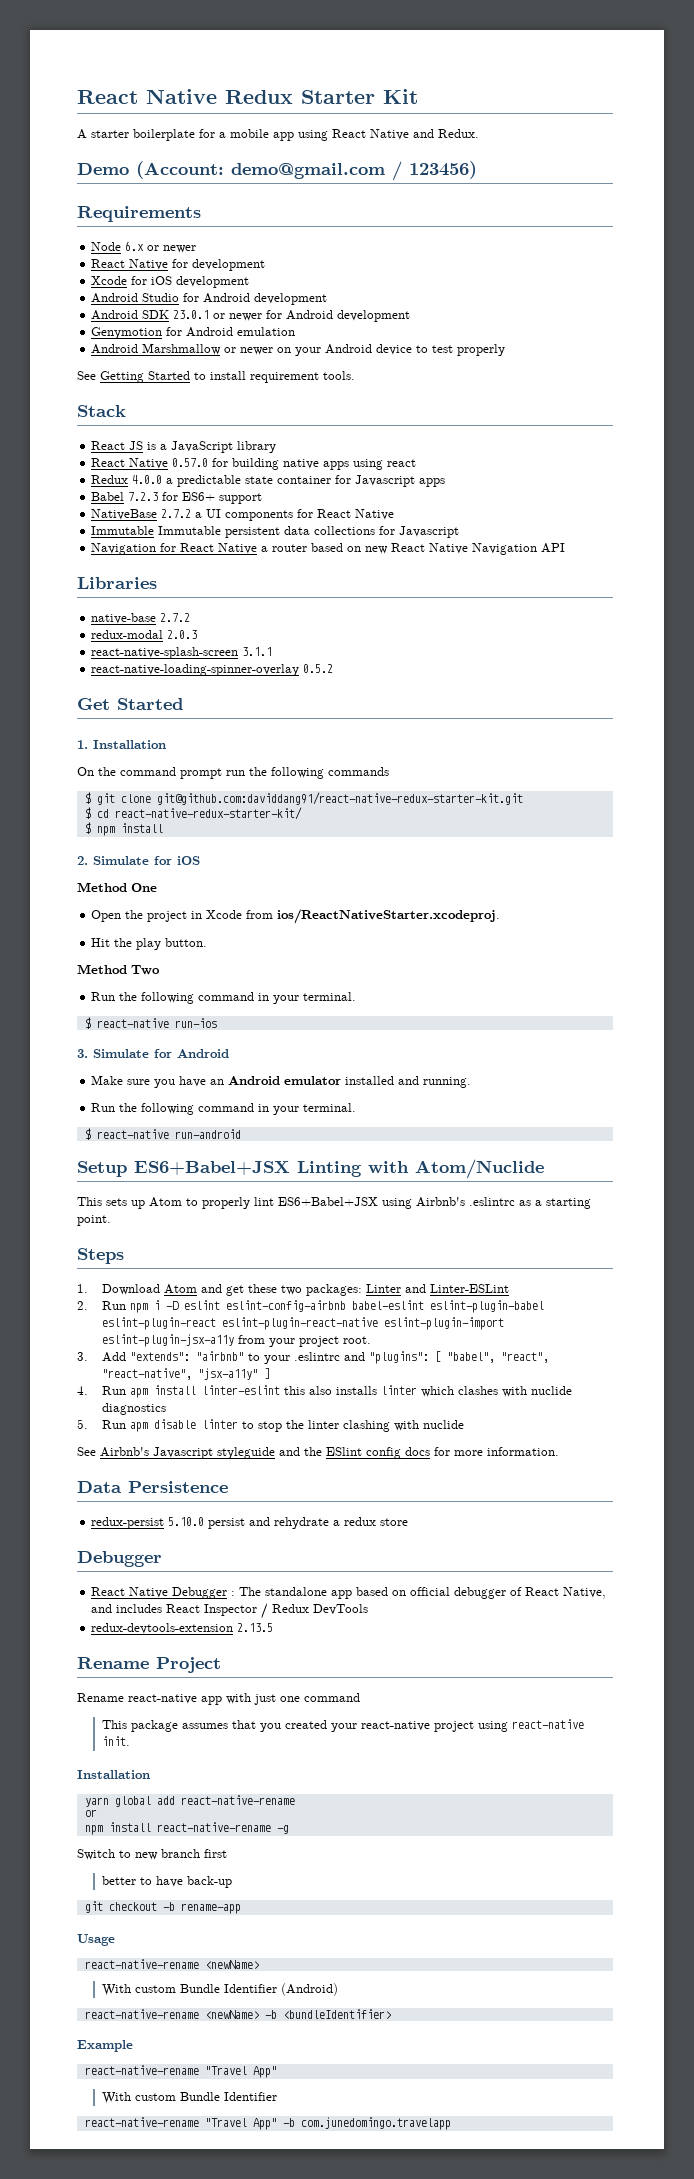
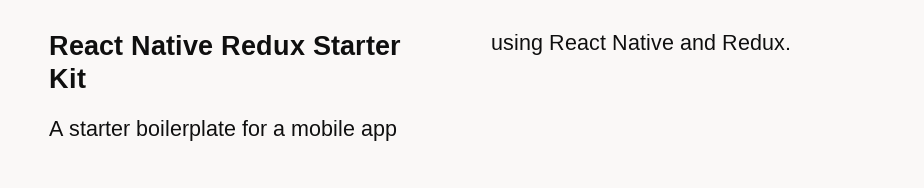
[77,161,477,181] [77,206,201,222] [91,241,197,253] [91,259,266,271] [91,276,250,288] [91,293,328,305] [91,310,411,322] [91,327,296,339] [91,343,506,356] [77,371,355,383] [77,405,126,417] [91,441,277,453] [91,458,417,470] [91,475,446,487] [91,492,263,504] [91,509,395,521] [91,526,460,538] [91,543,566,555] [77,577,157,589] [91,613,191,624] [91,630,198,639] [91,647,273,659] [91,664,334,676] [77,698,183,710] [77,740,166,749] [77,767,389,779] [84,792,523,805] [84,807,302,820] [84,822,163,836] [77,856,200,865] [77,882,157,892] [91,909,501,924] [91,938,208,950] [77,964,160,975] [91,992,357,1004] [84,1017,217,1029] [77,1049,229,1058] [91,1075,472,1088] [91,1103,357,1115] [84,1128,241,1140] [77,1159,544,1179] [77,1197,591,1209] [77,1215,111,1226] [77,1248,124,1264] [77,1284,510,1296] [77,1300,545,1313] [102,1317,505,1330] [102,1334,372,1347] [77,1351,550,1364] [102,1368,271,1380] [77,1385,573,1398] [102,1403,167,1415] [77,1419,465,1432] [77,1447,559,1459] [77,1481,228,1493] [91,1517,409,1529] [77,1551,162,1567] [91,1587,607,1599] [91,1603,369,1619] [91,1623,274,1634] [77,1657,221,1673] [77,1693,360,1705] [102,1719,585,1732] [102,1736,131,1746] [77,1770,150,1779] [84,1795,295,1807] [84,1809,97,1817] [84,1822,289,1835] [77,1849,227,1860] [102,1876,233,1888] [84,1901,241,1914] [77,1934,115,1946] [84,1959,259,1969] [102,1983,339,1996] [84,2009,391,2019] [77,2040,133,2052] [84,2065,277,2078] [102,2092,278,2104] [84,2117,451,2130] // Demo (Account: demo@gmail.com / 123456) // Requirements // Node 6.x or newer // React Native for development // Xcode for iOS development // Android Studio for Android development // Android SDK 23.0.1 or newer for Android development // Genymotion for Android emulation // Android Marshmallow or newer on your Android device to test properly // See Getting Started to install requirement tools. // Stack // React JS is a JavaScript library // React Native 0.57.0 for building native apps using react // Redux 4.0.0 a predictable state container for Javascript apps // Babel 7.2.3 for ES6+ support // NativeBase 2.7.2 a UI components for React Native // Immutable Immutable persistent data collections for Javascript // Navigation for React Native a router based on new React Native Navigation API // Libraries // native-base 2.7.2 // redux-modal 2.0.3 // react-native-splash-screen 3.1.1 // react-native-loading-spinner-overlay 0.5.2 // Get Started // 1. Installation // On the command prompt run the following commands // $ git clone git@github.com:daviddang91/react-native-redux-starter-kit.git // $ cd react-native-redux-starter-kit/ // $ npm install // 2. Simulate for iOS // Method One // Open the project in Xcode from ios/ReactNativeStarter.xcodeproj. // Hit the play button. // Method Two // Run the following command in your terminal. // $ react-native run-ios // 3. Simulate for Android // Make sure you have an Android emulator installed and running. // Run the following command in your terminal. // $ react-native run-android // Setup ES6+Babel+JSX Linting with Atom/Nuclide // This sets up Atom to properly lint ES6+Babel+JSX using Airbnb's .eslintrc as a starting point. // Steps // 1. Download Atom and get these two packages: Linter and Linter-ESLint // 2. Run npm i -D eslint eslint-config-airbnb babel-eslint eslint-plugin-babel eslint-plugin-react eslint-plugin-react-native eslint-plugin-import eslint-plugin-jsx-a11y from your project root. // 3. Add "extends": "airbnb" to your .eslintrc and "plugins": [ "babel", "react", "react-native", "jsx-a11y" ] // 4. Run apm install linter-eslint this also installs linter which clashes with nuclide diagnostics // 5. Run apm disable linter to stop the linter clashing with nuclide // See Airbnb's Javascript styleguide and the ESlint config docs for more information. // Data Persistence // redux-persist 5.10.0 persist and rehydrate a redux store // Debugger // React Native Debugger : The standalone app based on official debugger of React Native, and includes React Inspector / Redux DevTools // redux-devtools-extension 2.13.5 // Rename Project // Rename react-native app with just one command // This package assumes that you created your react-native project using react-native init. // Installation // yarn global add react-native-rename // or // npm install react-native-rename -g // Switch to new branch first // better to have back-up // git checkout -b rename-app // Usage // react-native-rename <newName> // With custom Bundle Identifier (Android) // react-native-rename <newName> -b <bundleIdentifier> // Example // react-native-rename "Travel App" // With custom Bundle Identifier // react-native-rename "Travel App" -b com.junedomingo.travelapp -> (791, 42) none

